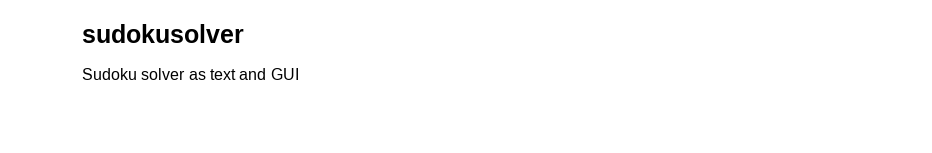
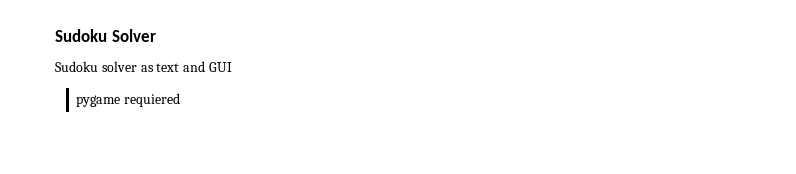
[82,24,244,43] sudokusolver -> [55,29,156,42] Sudoku Solver
(299, 74) none -> [76,93,180,107] // pygame requiered

